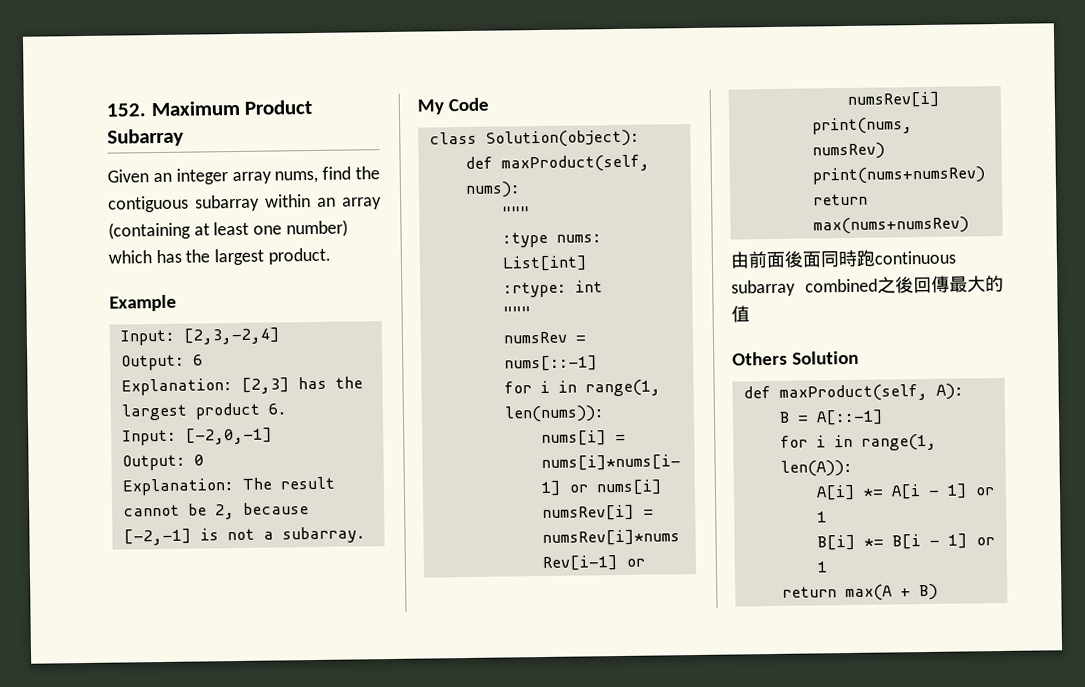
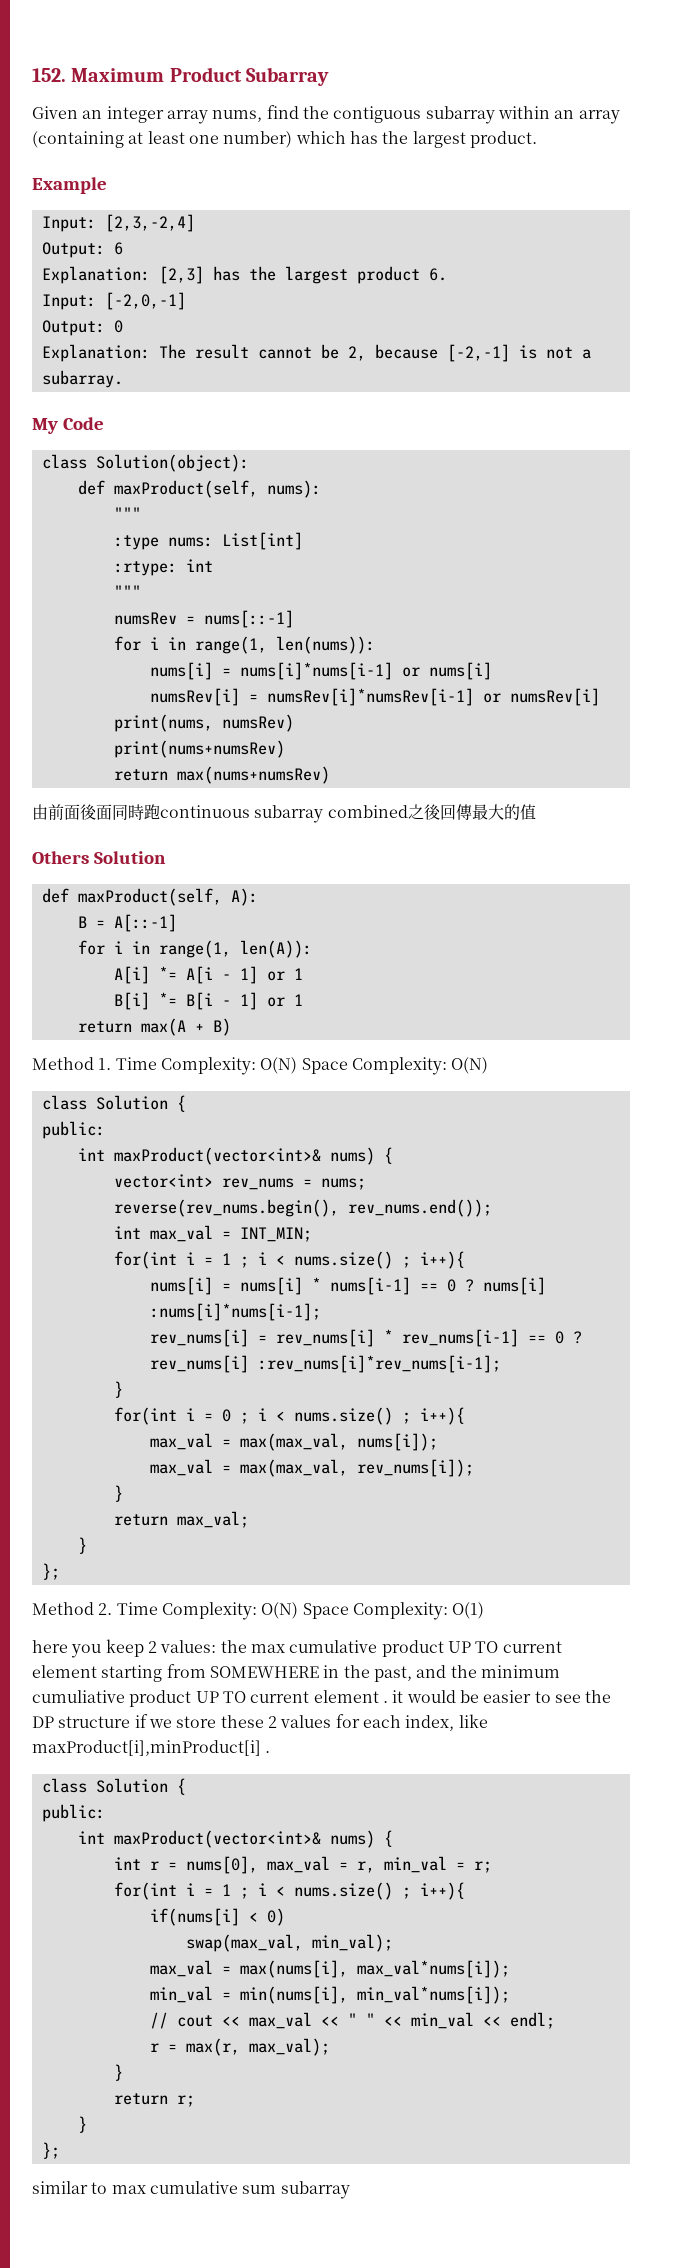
(938, 592) none -> [32,1057,489,1075] [41,1095,186,1112] [41,1121,105,1139] [77,1147,393,1165] [113,1174,366,1190] [113,1199,492,1217] [113,1225,312,1242] [113,1251,465,1269] [149,1277,546,1295] [149,1303,321,1321] [149,1329,582,1347] [149,1355,501,1373] [113,1381,123,1398] [113,1407,465,1425] [149,1433,438,1451] [149,1459,474,1477] [113,1485,123,1502] [113,1511,249,1528] [77,1537,87,1554] [41,1563,60,1580] [32,1602,485,1620] [32,1639,562,1658] [32,1664,560,1682] [32,1690,612,1707] [32,1714,488,1731] [32,1740,271,1756] [41,1778,186,1795] [41,1804,105,1822] [77,1830,393,1848] [113,1856,492,1874] [113,1882,465,1900] [149,1908,285,1926] [185,1934,393,1952] [149,1960,510,1978] [149,1986,510,2004] [149,2012,555,2029] [149,2038,330,2056] [113,2064,123,2081] [113,2093,195,2107] [77,2116,87,2133] [41,2142,60,2159] [32,2181,350,2199] // Method 1. Time Complexity: O(N) Space Complexity: O(N) // class Solution { // public: // int maxProduct(vector<int>& nums) { // vector<int> rev_nums = nums; // reverse(rev_nums.begin(), rev_nums.end()); // int max_val = INT_MIN; // for(int i = 1 ; i < nums.size() ; i++){ // nums[i] = nums[i] * nums[i-1] == 0 ? nums[i] :nums[i]*nums[i-1]; // rev_nums[i] = rev_nums[i] * rev_nums[i-1] == 0 ? rev_nums[i] :rev_nums[i]*rev_nums[i-1]; // } // for(int i = 0 ; i < nums.size() ; i++){ // max_val = max(max_val, nums[i]); // max_val = max(max_val, rev_nums[i]); // } // return max_val; // } // }; // Method 2. Time Complexity: O(N) Space Complexity: O(1) // here you keep 2 values: the max cumulative product UP TO current element starting from SOMEWHERE in the past, and the minimum cumuliative product UP TO current element . it would be easier to see the DP structure if we store these 2 values for each index, like maxProduct[i],minProduct[i] . // class Solution { // public: // int maxProduct(vector<int>& nums) { // int r = nums[0], max_val = r, min_val = r; // for(int i = 1 ; i < nums.size() ; i++){ // if(nums[i] < 0) // swap(max_val, min_val); // max_val = max(nums[i], max_val*nums[i]); // min_val = min(nums[i], min_val*nums[i]); // // cout << max_val << " " << min_val << endl; // r = max(r, max_val); // } // return r; // } // }; // similar to max cumulative sum subarray

